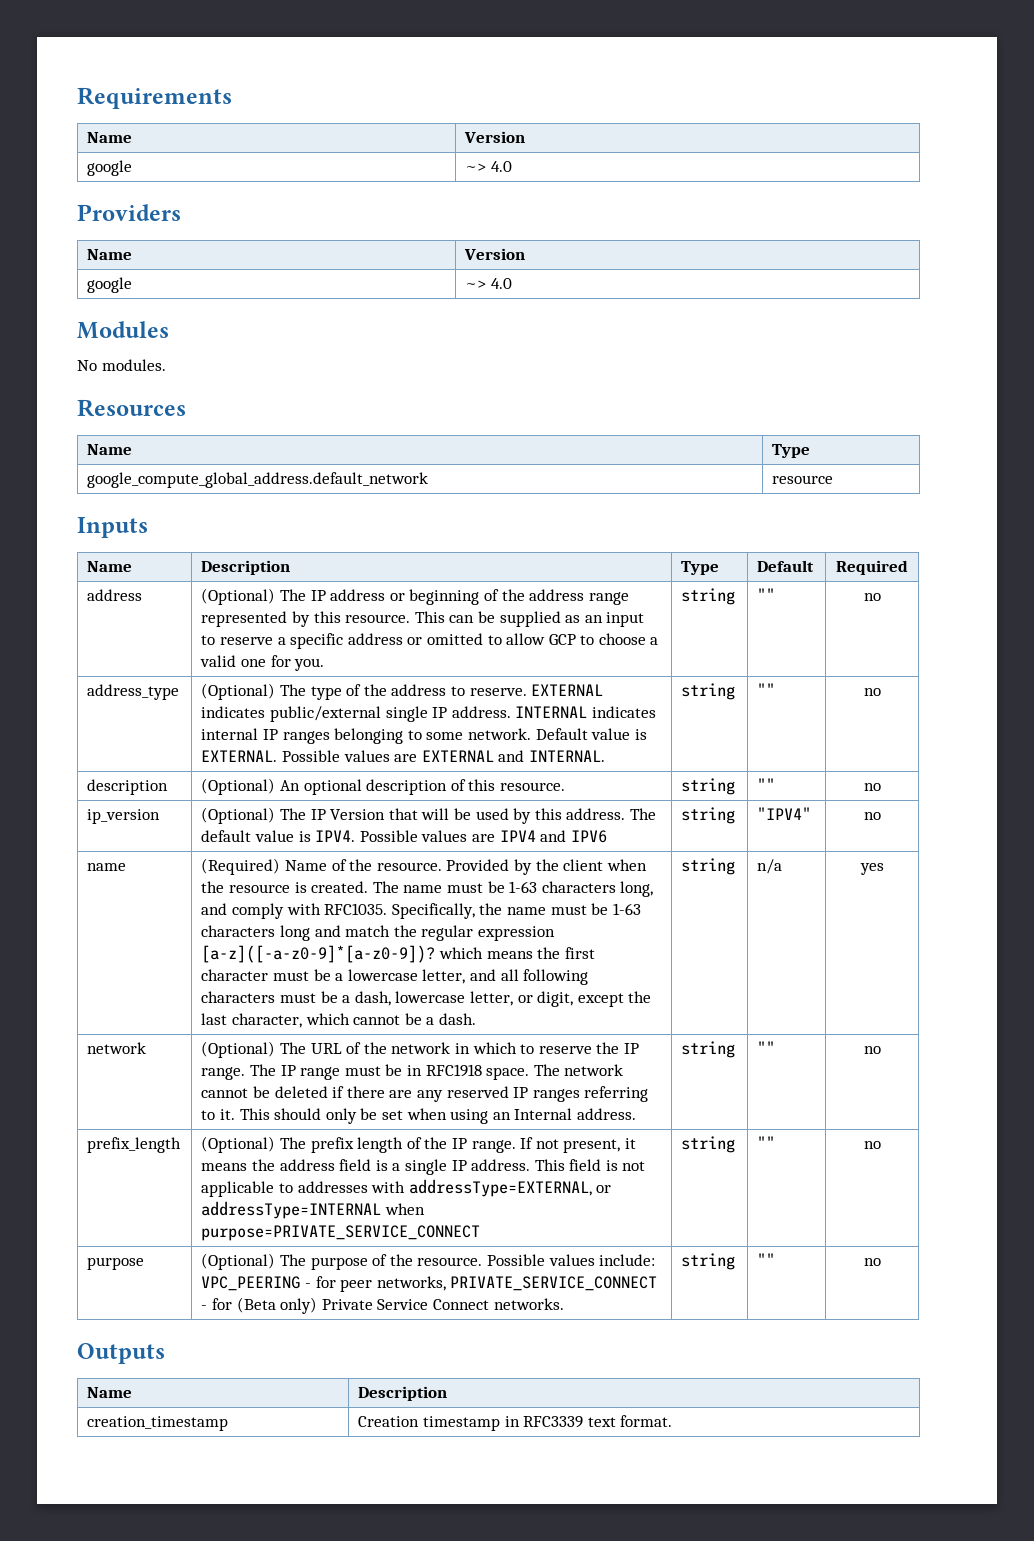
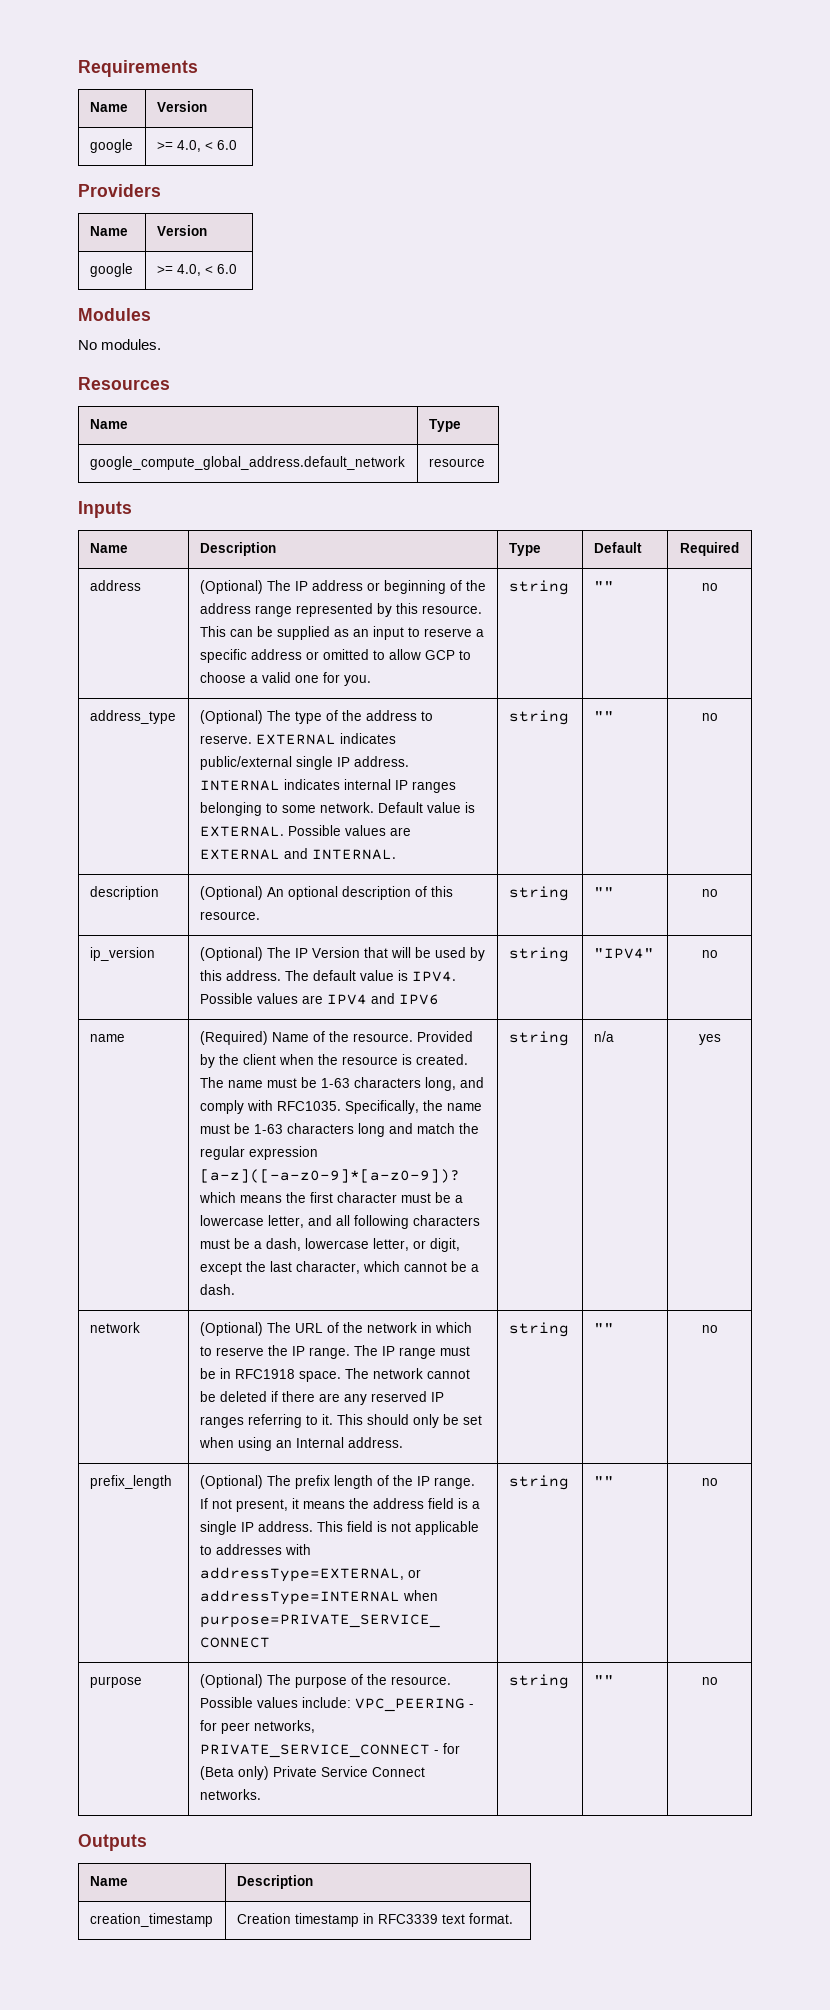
[465,161,512,172] ~> 4.0 -> [156,140,237,152] >= 4.0, < 6.0
[465,278,512,289] ~> 4.0 -> [156,264,237,276] >= 4.0, < 6.0

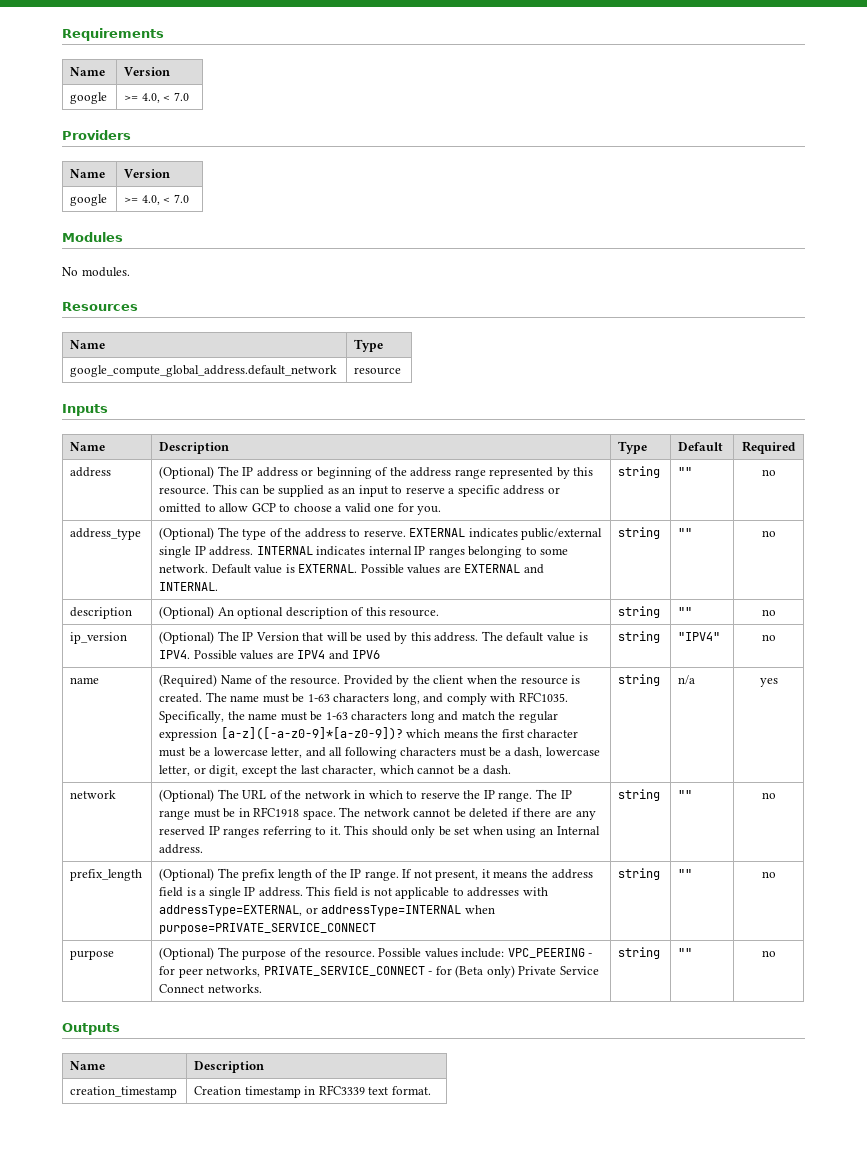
[216,140,237,150] 6.0 -> [173,92,189,101] 7.0
[216,264,237,274] 6.0 -> [173,194,189,203] 7.0

